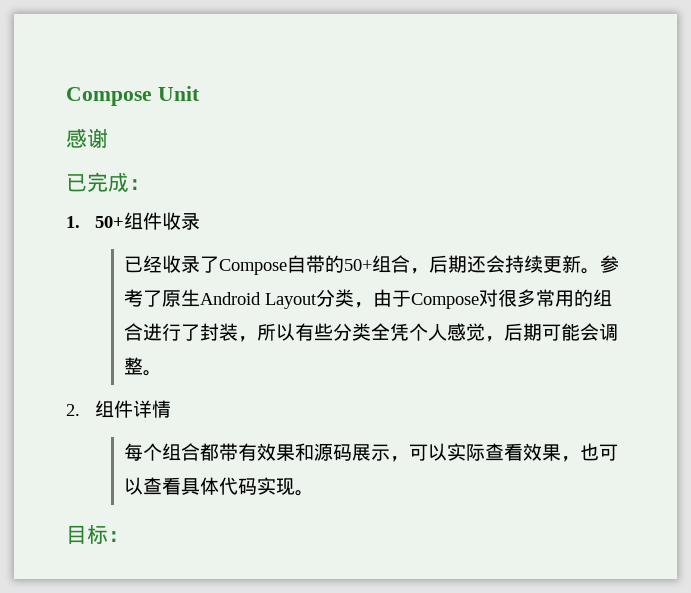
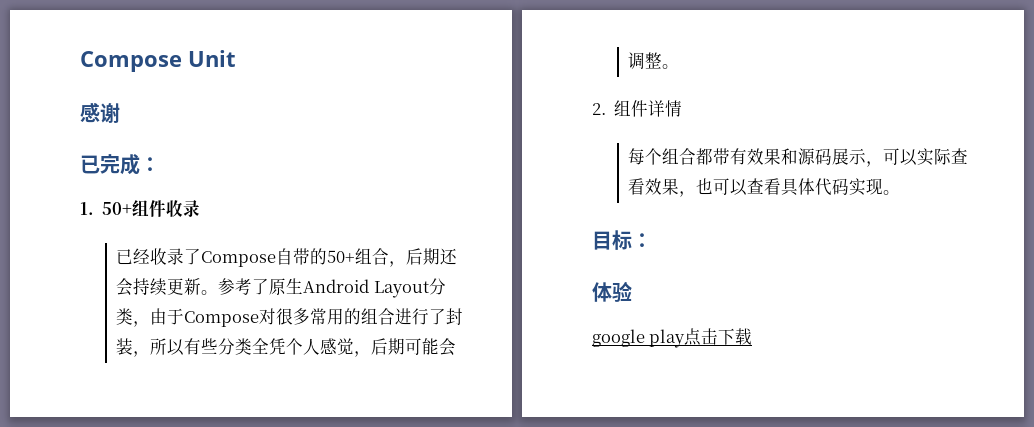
(129, 536) none -> [592,281,632,302] [592,328,753,348] // 体验 // google play点击下载

